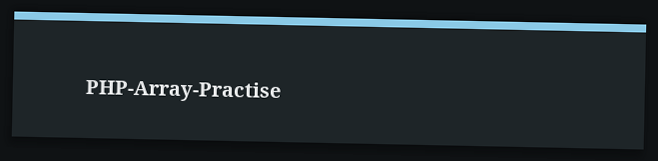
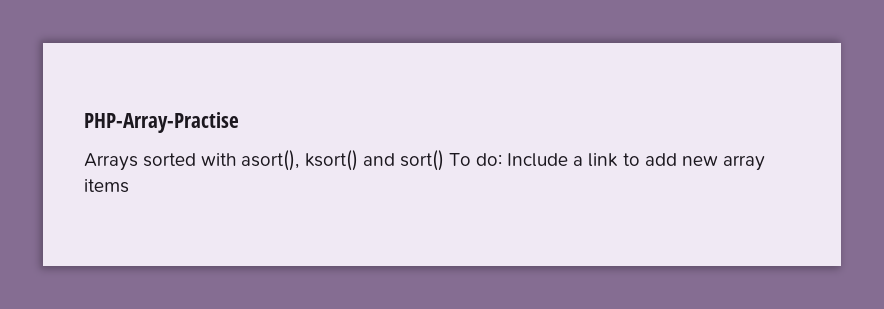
(281, 91) none -> [84,150,765,171] [84,179,129,193] // Arrays sorted with asort(), ksort() and sort() To do: Include a link to add new array items

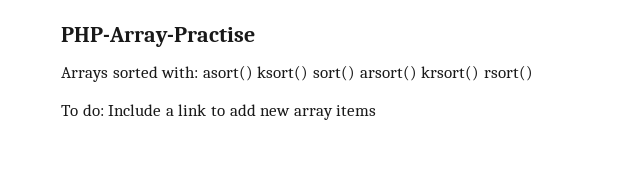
[201,150,444,171] with asort(), ksort() and sort() -> [161,65,533,81] with: asort() ksort() sort() arsort() krsort() rsort() //

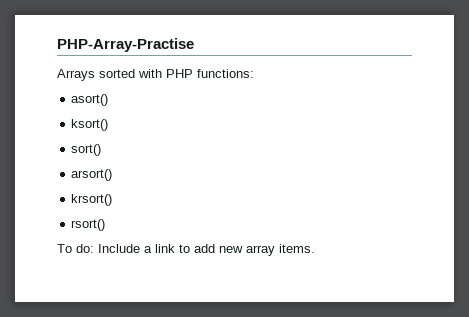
[161,66,199,78] with: -> [138,69,254,78] with PHP functions: //
(253, 73) none -> (109, 100) //
(309, 73) none -> (109, 125) //
(355, 73) none -> (102, 150) //
(417, 73) none -> (113, 175) //
(480, 73) none -> (113, 200) //
[336,105,377,116] items -> [279,244,315,253] items.

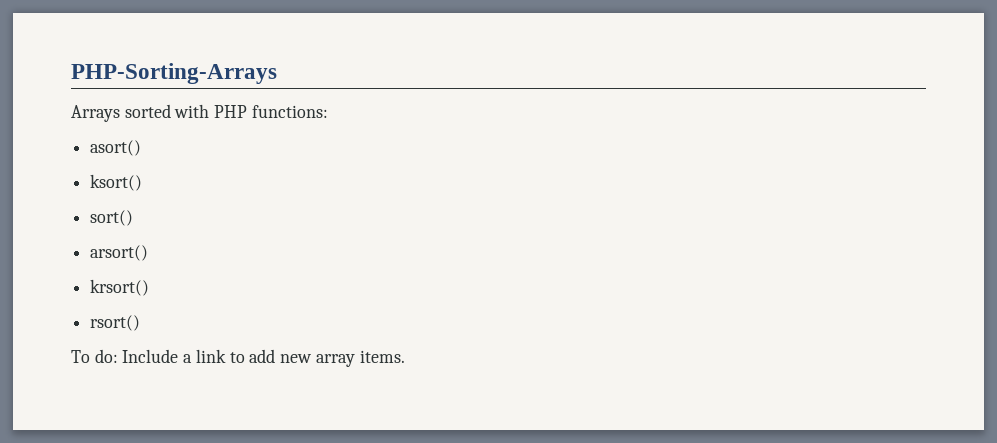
[57,38,194,52] PHP-Array-Practise -> [71,63,277,84] PHP-Sorting-Arrays

